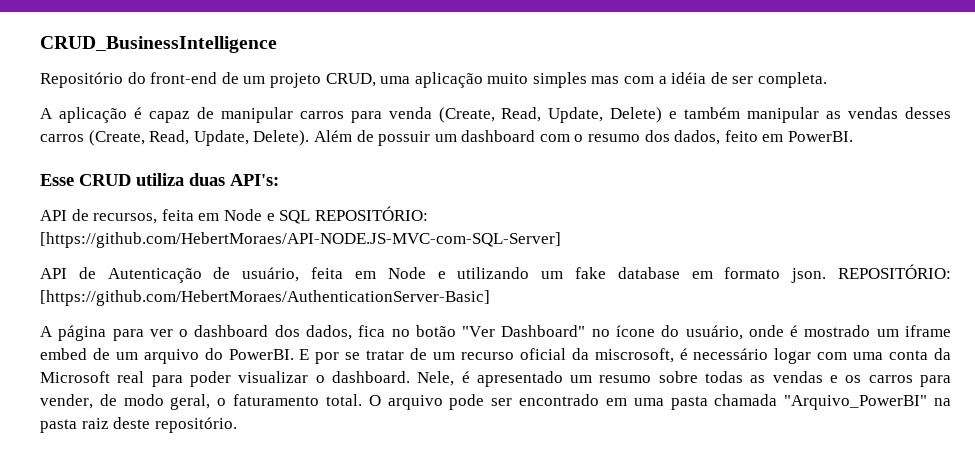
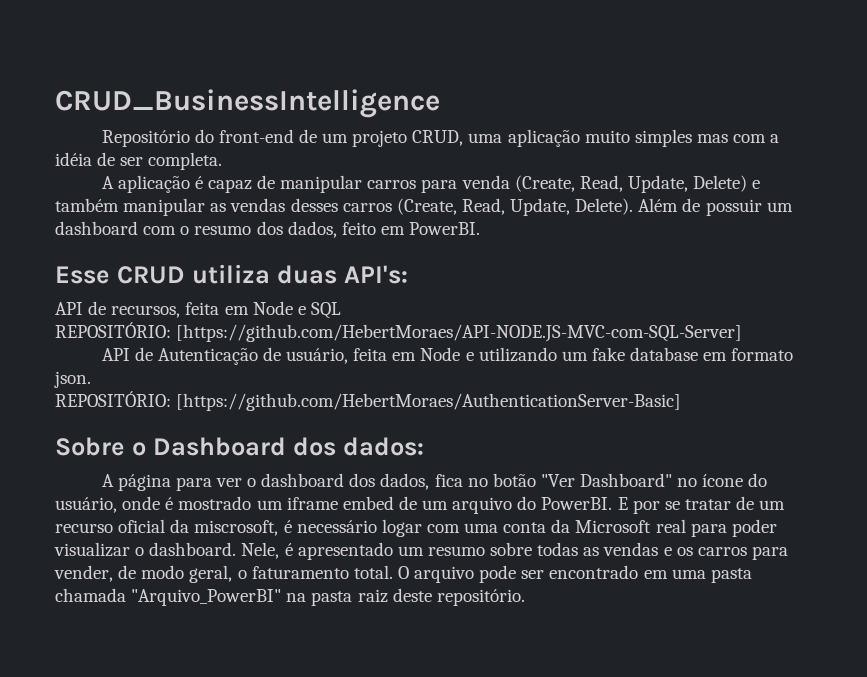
(311, 217) none -> (341, 310) //
(827, 275) none -> (91, 379) //
(490, 298) none -> [55,437,424,456] // Sobre o Dashboard dos dados:

